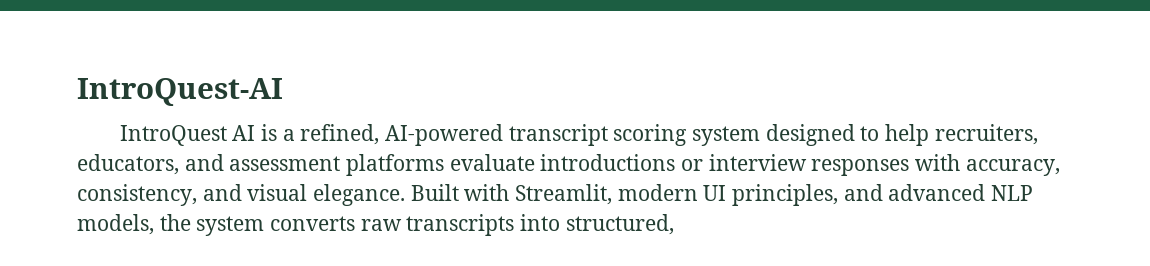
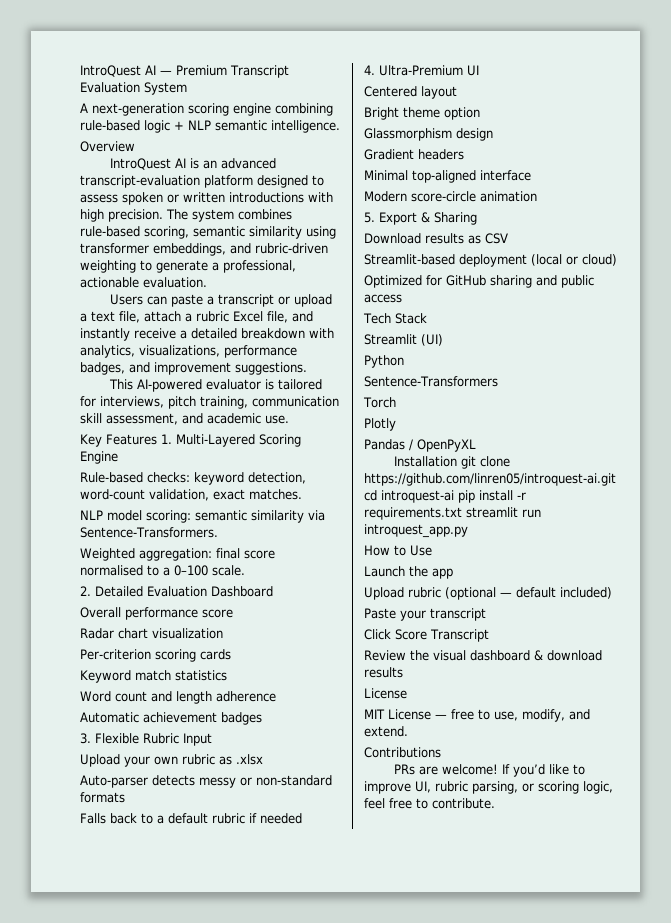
[77,78,283,106] [119,124,1038,146] [77,154,1060,176] [77,184,1034,206] [77,214,674,236] IntroQuest-AI // IntroQuest AI is a refined, AI-powered transcript scoring system designed to help recruiters, educators, and assessment platforms evaluate introductions or interview responses with accuracy, consistency, and visual elegance. Built with Streamlit, modern UI principles, and advanced NLP models, the system converts raw transcripts into structured, -> [80,65,289,78] [80,82,187,95] [80,103,333,116] [80,120,340,133] [80,141,135,152] [110,158,277,170] [80,175,324,188] [80,192,333,205] [80,209,292,222] [80,226,336,239] [80,243,328,256] [80,260,296,273] [80,277,207,288] [110,294,333,307] [80,311,313,323] [80,328,334,341] [80,345,297,358] [80,362,307,375] [109,379,323,392] [80,396,339,409] [80,413,289,425] [80,434,301,447] [80,451,118,464] [80,472,306,485] [80,489,302,501] [80,510,325,523] [80,527,218,538] [80,548,275,561] [80,565,245,576] [80,586,273,597] [80,607,233,620] [80,628,223,639] [80,649,231,662] [80,670,227,683] [80,691,276,704] [80,712,262,725] [80,733,212,746] [80,754,263,767] [80,775,332,788] [80,792,125,803] [80,813,302,824] [364,65,479,76] [364,86,457,99] [364,107,480,120] [364,128,493,141] [364,149,464,160] [364,170,531,183] [364,191,537,202] [364,212,477,225] [364,233,508,244] [364,254,617,267] [364,275,594,288] [364,294,402,303] [363,313,427,324] [364,334,443,346] [364,355,404,368] [364,376,498,387] [363,397,396,408] [364,418,396,431] [364,439,476,452] [394,456,511,469] [364,473,616,486] [364,490,526,503] [364,507,541,520] [364,524,468,538] [364,545,432,556] [364,566,453,579] [364,587,612,600] [364,608,486,621] [364,629,489,642] [364,650,602,661] [364,667,403,678] [364,688,407,699] [364,709,590,722] [364,726,408,737] [364,747,441,758] [394,764,586,777] [364,781,613,794] [364,798,495,809] IntroQuest AI — Premium Transcript Evaluation System // A next-generation scoring engine combining rule-based logic + NLP semantic intelligence. // Overview // IntroQuest AI is an advanced transcript-evaluation platform designed to assess spoken or written introductions with high precision. The system combines rule-based scoring, semantic similarity using transformer embeddings, and rubric-driven weighting to generate a professional, actionable evaluation. // Users can paste a transcript or upload a text file, attach a rubric Excel file, and instantly receive a detailed breakdown with analytics, visualizations, performance badges, and improvement suggestions. // This AI-powered evaluator is tailored for interviews, pitch training, communication skill assessment, and academic use. // Key Features 1. Multi-Layered Scoring Engine // Rule-based checks: keyword detection, word-count validation, exact matches. // NLP model scoring: semantic similarity via Sentence-Transformers. // Weighted aggregation: final score normalised to a 0–100 scale. // 2. Detailed Evaluation Dashboard // Overall performance score // Radar chart visualization // Per-criterion scoring cards // Keyword match statistics // Word count and length adherence // Automatic achievement badges // 3. Flexible Rubric Input // Upload your own rubric as .xlsx // Auto-parser detects messy or non-standard formats // Falls back to a default rubric if needed // 4. Ultra-Premium UI // Centered layout // Bright theme option // Glassmorphism design // Gradient headers // Minimal top-aligned interface // Modern score-circle animation // 5. Export & Sharing // Download results as CSV // Streamlit-based deployment (local or cloud) // Optimized for GitHub sharing and public access // Tech Stack // Streamlit (UI) // Python // Sentence-Transformers // Torch // Plotly // Pandas / OpenPyXL // Installation git clone https://github.com/linren05/introquest-ai.git cd introquest-ai pip install -r requirements.txt streamlit run introquest_app.py // How to Use // Launch the app // Upload rubric (optional — default included) // Paste your transcript // Click Score Transcript // Review the visual dashboard & download results // License // MIT License — free to use, modify, and extend. // Contributions // PRs are welcome! If you’d like to improve UI, rubric parsing, or scoring logic, feel free to contribute.

